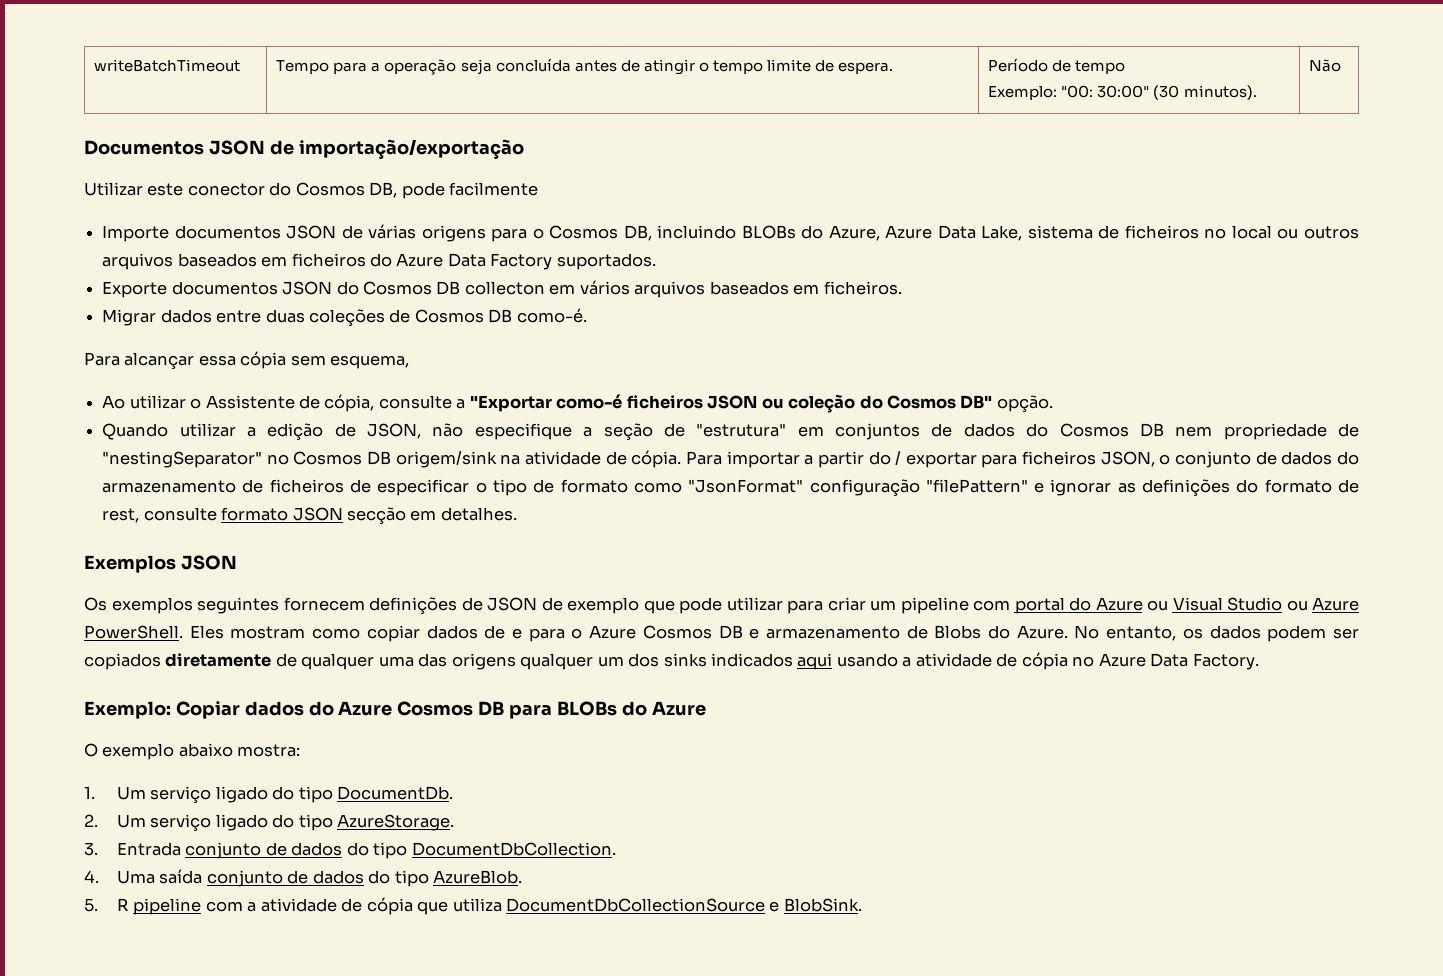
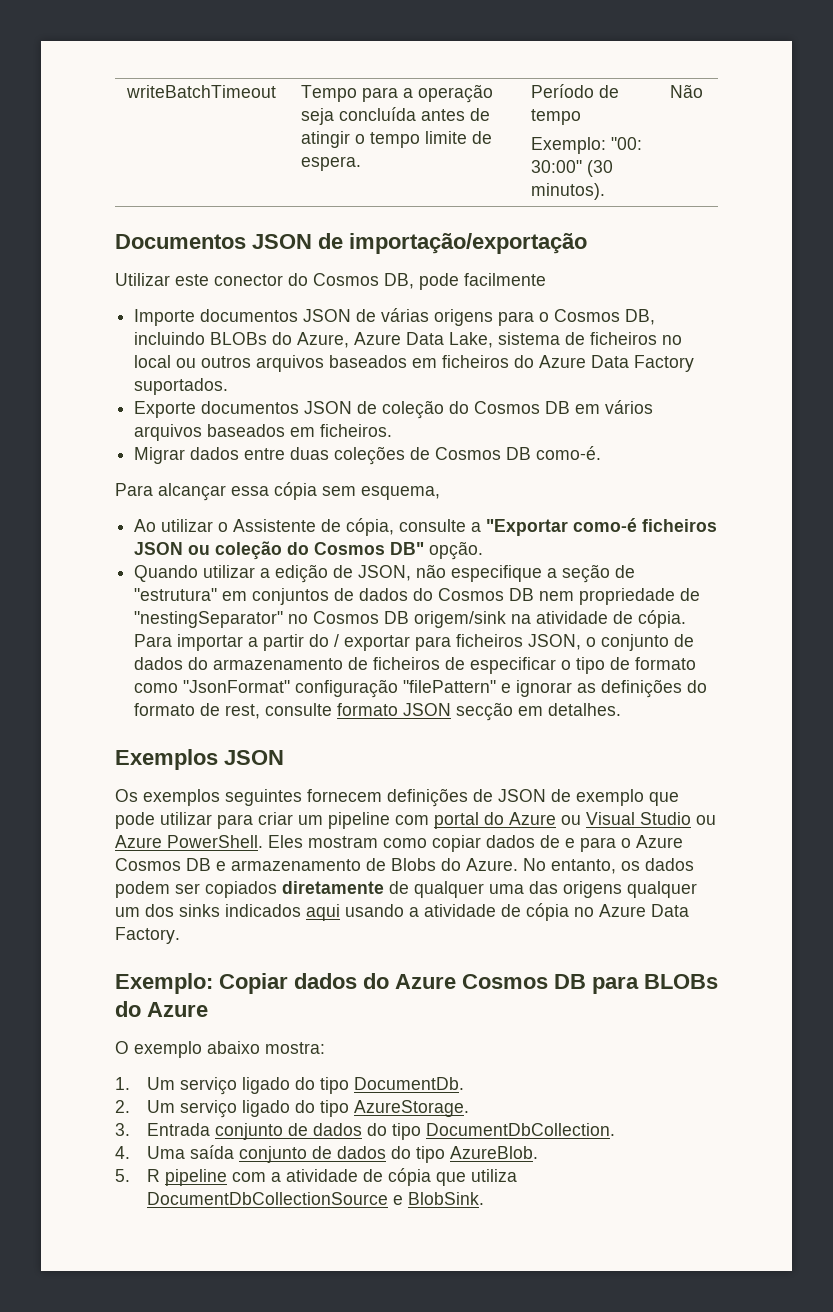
[336,281,545,295] do Cosmos DB collecton -> [357,400,571,419] de coleção do Cosmos DB

